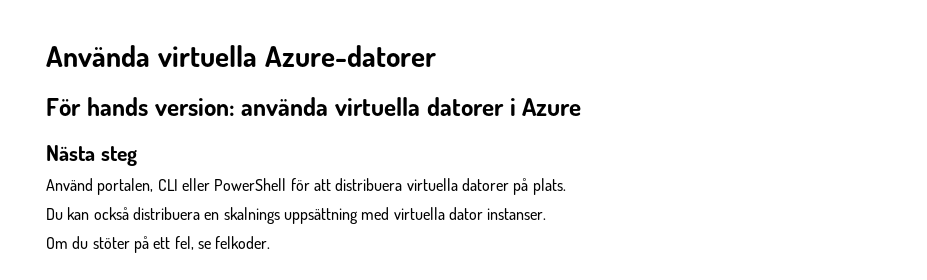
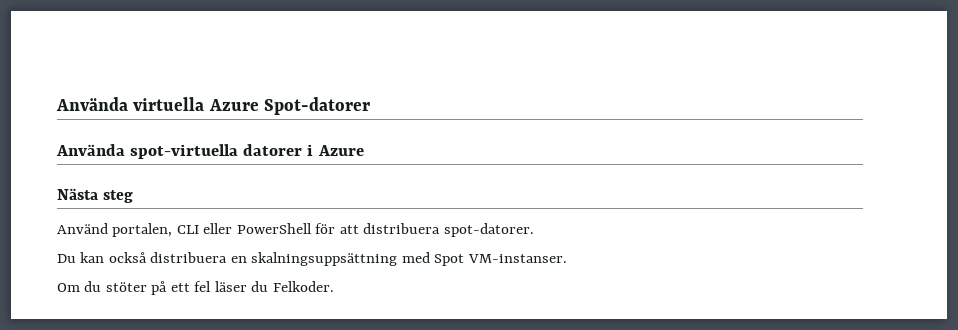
[264,45,436,67] [46,97,420,116] Azure-datorer // För hands version: använda virtuella -> [208,97,371,115] [56,144,239,159] Azure Spot-datorer // Använda spot-virtuella
[406,178,566,195] virtuella datorer på plats. -> [443,223,534,237] spot-datorer.
[223,207,547,224] skalnings uppsättning med virtuella dator instanser. -> [251,252,567,266] skalningsuppsättning med Spot VM-instanser.
[174,236,271,250] fel, se felkoder. -> [194,281,334,292] fel läser du Felkoder.

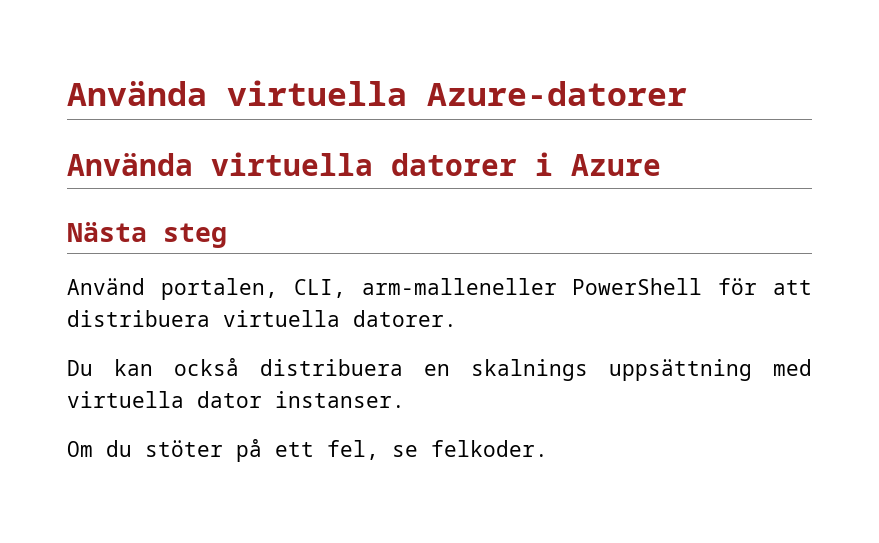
[56,97,371,115] [56,144,239,159] Använda virtuella Azure Spot-datorer // Använda spot-virtuella -> [67,80,687,106] [67,152,373,176] Använda virtuella Azure-datorer // Använda virtuella
[176,223,233,234] CLI eller -> [293,278,557,298] CLI, arm-malleneller
[443,223,534,237] spot-datorer. -> [223,310,457,327] virtuella datorer.
[251,252,567,266] skalningsuppsättning med Spot VM-instanser. -> [471,359,812,381] [67,391,405,408] skalnings uppsättning med virtuella dator instanser.
[194,281,334,292] fel läser du Felkoder. -> [327,440,548,460] fel, se felkoder.

